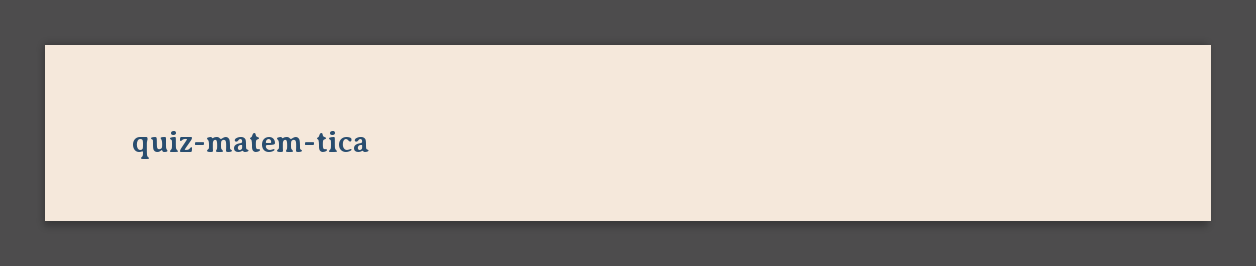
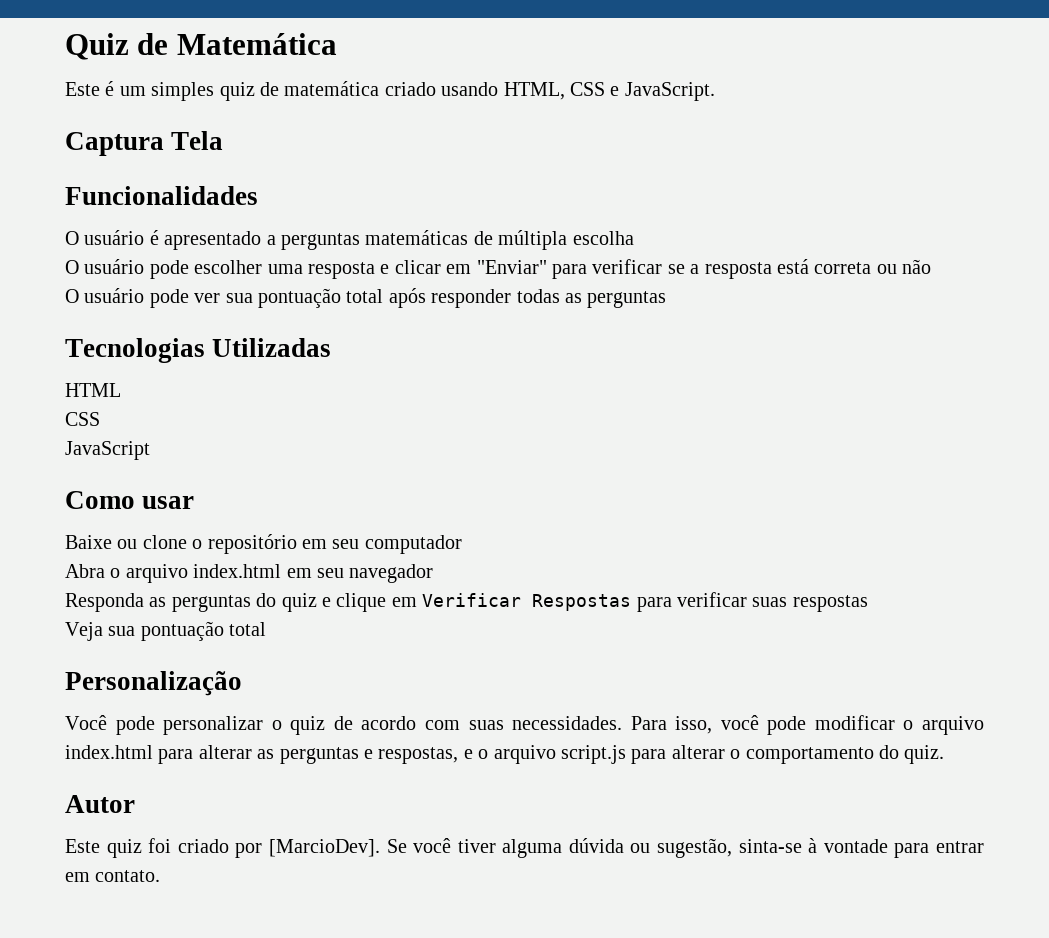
[132,131,369,159] quiz-matem-tica -> [65,33,337,60] [65,81,715,101] [65,131,224,156] [65,186,258,205] [65,230,634,250] [65,259,932,279] [65,288,667,308] [65,338,332,363] [65,383,121,397] [65,412,100,426] [65,441,150,460] [65,491,195,509] [65,534,462,554] [65,564,434,583] [65,592,868,612] [65,621,267,641] [65,671,242,696] [65,715,984,735] [65,745,945,764] [65,795,135,813] [65,838,985,858] [65,870,161,882] Quiz de Matemática // Este é um simples quiz de matemática criado usando HTML, CSS e JavaScript. // Captura Tela // Funcionalidades // O usuário é apresentado a perguntas matemáticas de múltipla escolha // O usuário pode escolher uma resposta e clicar em "Enviar" para verificar se a resposta está correta ou não // O usuário pode ver sua pontuação total após responder todas as perguntas // Tecnologias Utilizadas // HTML // CSS // JavaScript // Como usar // Baixe ou clone o repositório em seu computador // Abra o arquivo index.html em seu navegador // Responda as perguntas do quiz e clique em Verificar Respostas para verificar suas respostas // Veja sua pontuação total // Personalização // Você pode personalizar o quiz de acordo com suas necessidades. Para isso, você pode modificar o arquivo index.html para alterar as perguntas e respostas, e o arquivo script.js para alterar o comportamento do quiz. // Autor // Este quiz foi criado por [MarcioDev]. Se você tiver alguma dúvida ou sugestão, sinta-se à vontade para entrar em contato.

